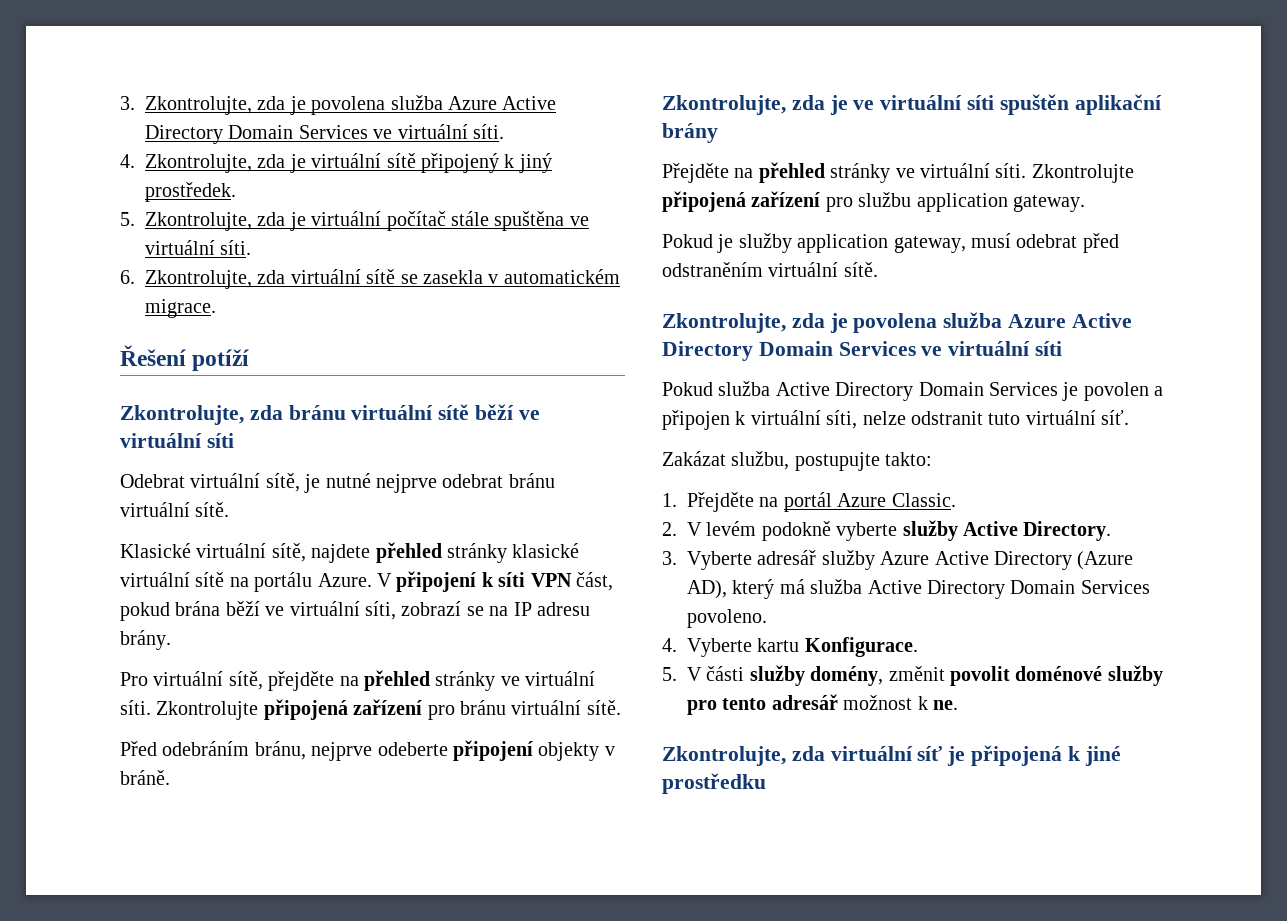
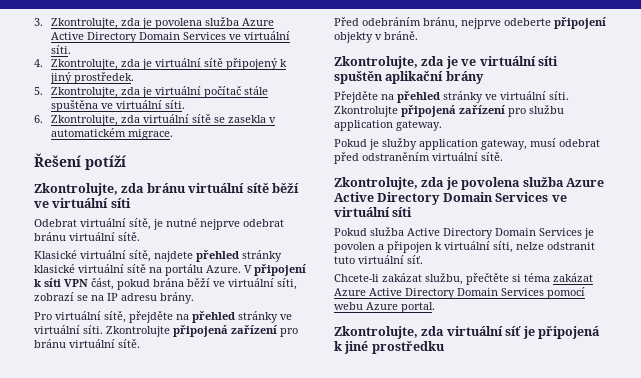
[662,451,933,471] [662,492,956,512] [662,520,1112,541] [662,550,1134,570] [687,579,1150,599] [687,609,767,628] [662,637,918,657] [662,665,1163,686] [687,694,958,715] Zakázat službu, postupujte takto: // 1. Přejděte na portál Azure Classic. // 2. V levém podokně vyberte služby Active Directory. // 3. Vyberte adresář služby Azure Active Directory (Azure AD), který má služba Active Directory Domain Services povoleno. // 4. Vyberte kartu Konfigurace. // 5. V části služby domény, změnit povolit doménové služby pro tento adresář možnost k ne. -> [334,273,593,285] [334,287,585,299] [334,302,435,313] Chcete-li zakázat službu, přečtěte si téma zakázat Azure Active Directory Domain Services pomocí webu Azure portal.

